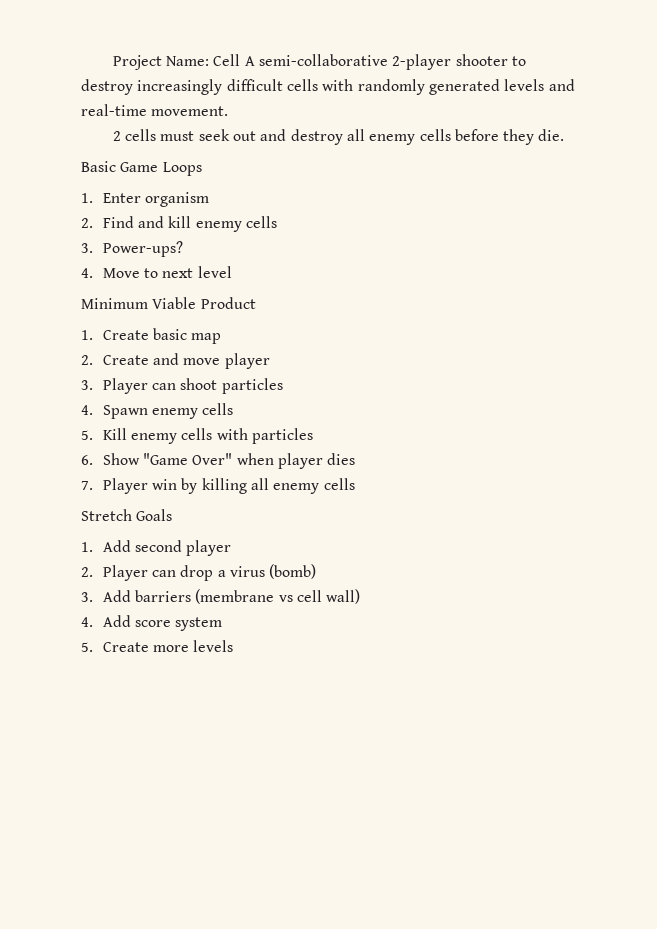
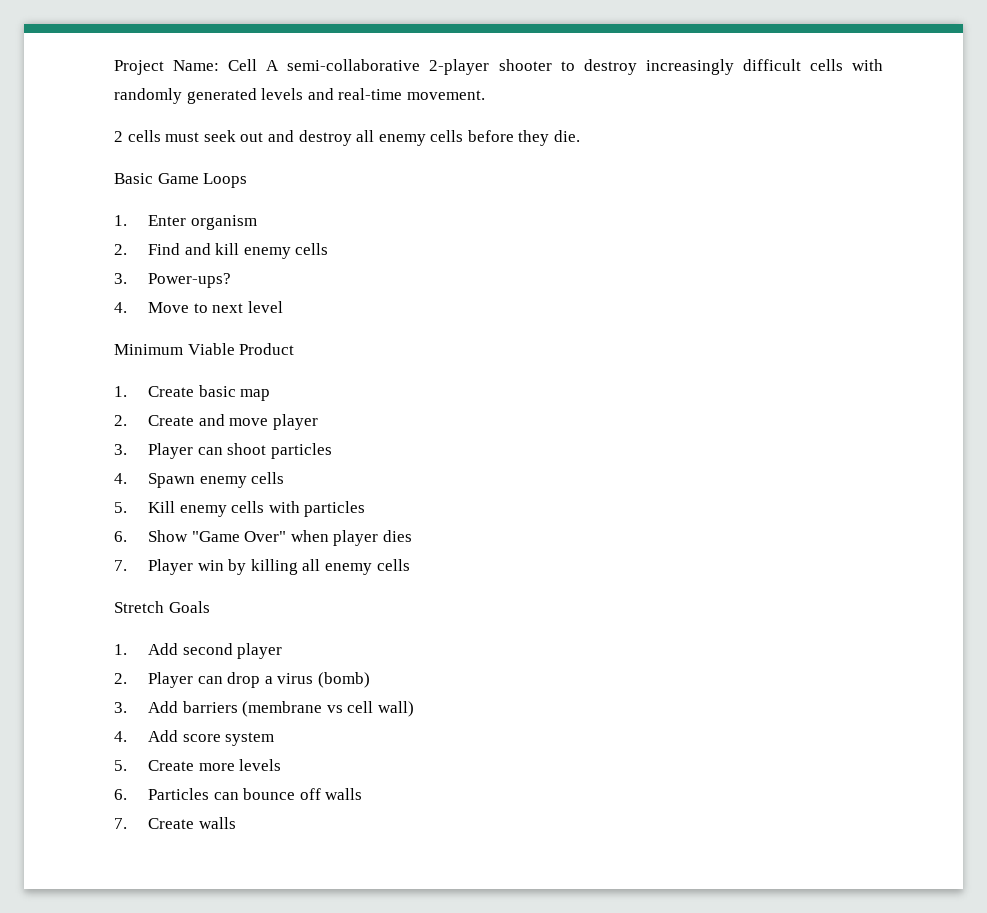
(234, 646) none -> [114,788,363,800] [114,817,236,829] // 6. Particles can bounce off walls // 7. Create walls

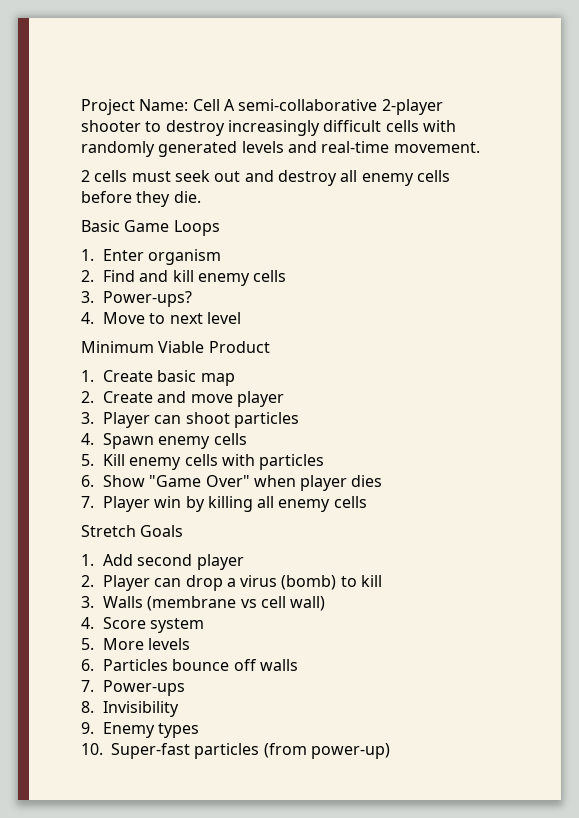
[114,701,238,713] // 3. Add barriers -> [340,575,383,587] [81,596,143,608] to kill // 3. Walls
[147,730,221,742] Add score -> [102,617,146,629] Score
[147,760,235,771] Create more -> [102,638,144,650] More
[213,792,239,800] can -> (168, 665) none
[147,817,236,829] Create walls -> [102,680,185,696] [81,701,179,717] [81,722,200,738] [81,743,390,759] Power-ups // 8. Invisibility // 9. Enemy types // 10. Super-fast particles (from power-up)

